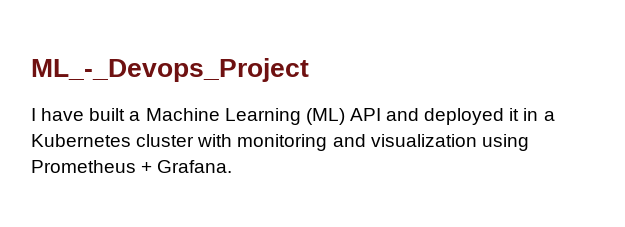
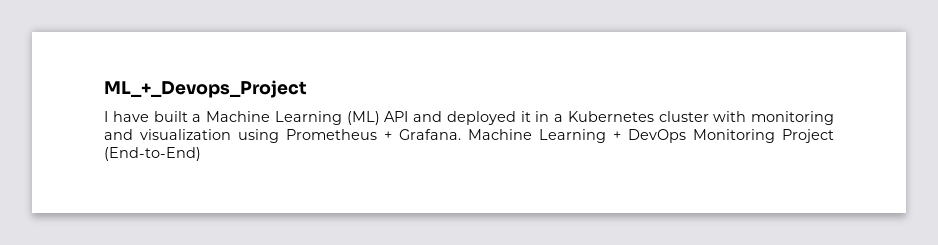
[31,58,309,82] ML_-_Devops_Project -> [104,80,307,98] ML_+_Devops_Project
(233, 166) none -> [468,129,834,143] [104,147,201,161] Machine Learning + DevOps Monitoring Project (End-to-End)

